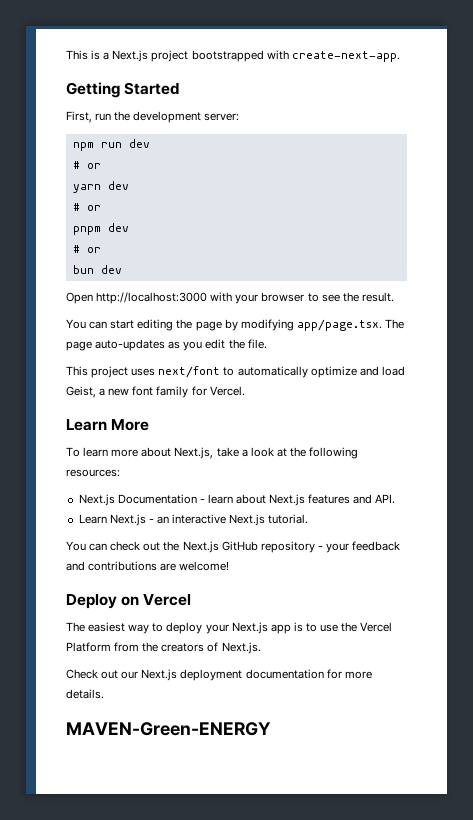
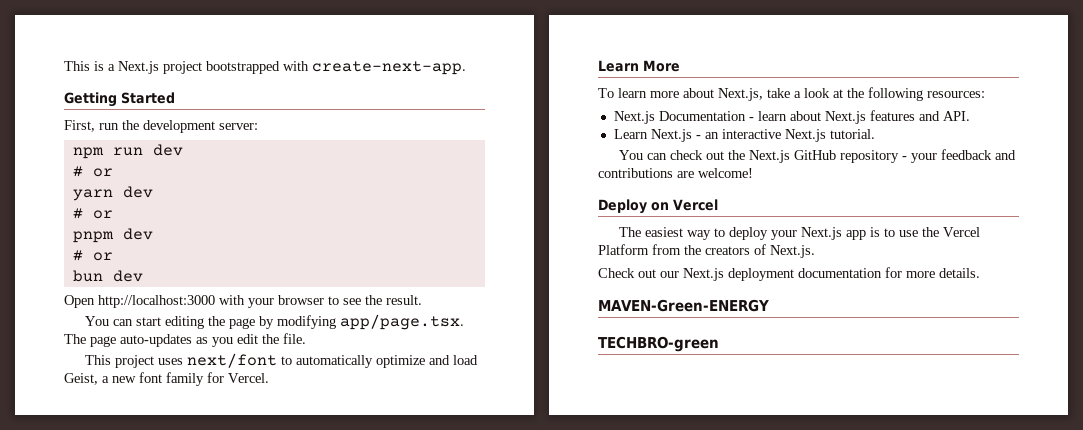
(271, 729) none -> [598,336,719,352] // TECHBRO-green

